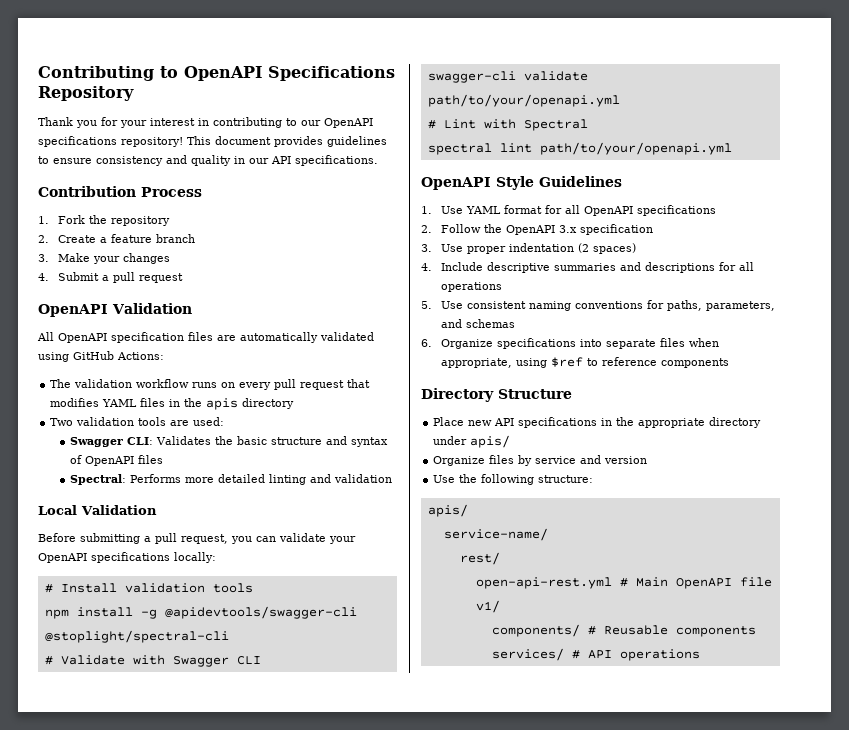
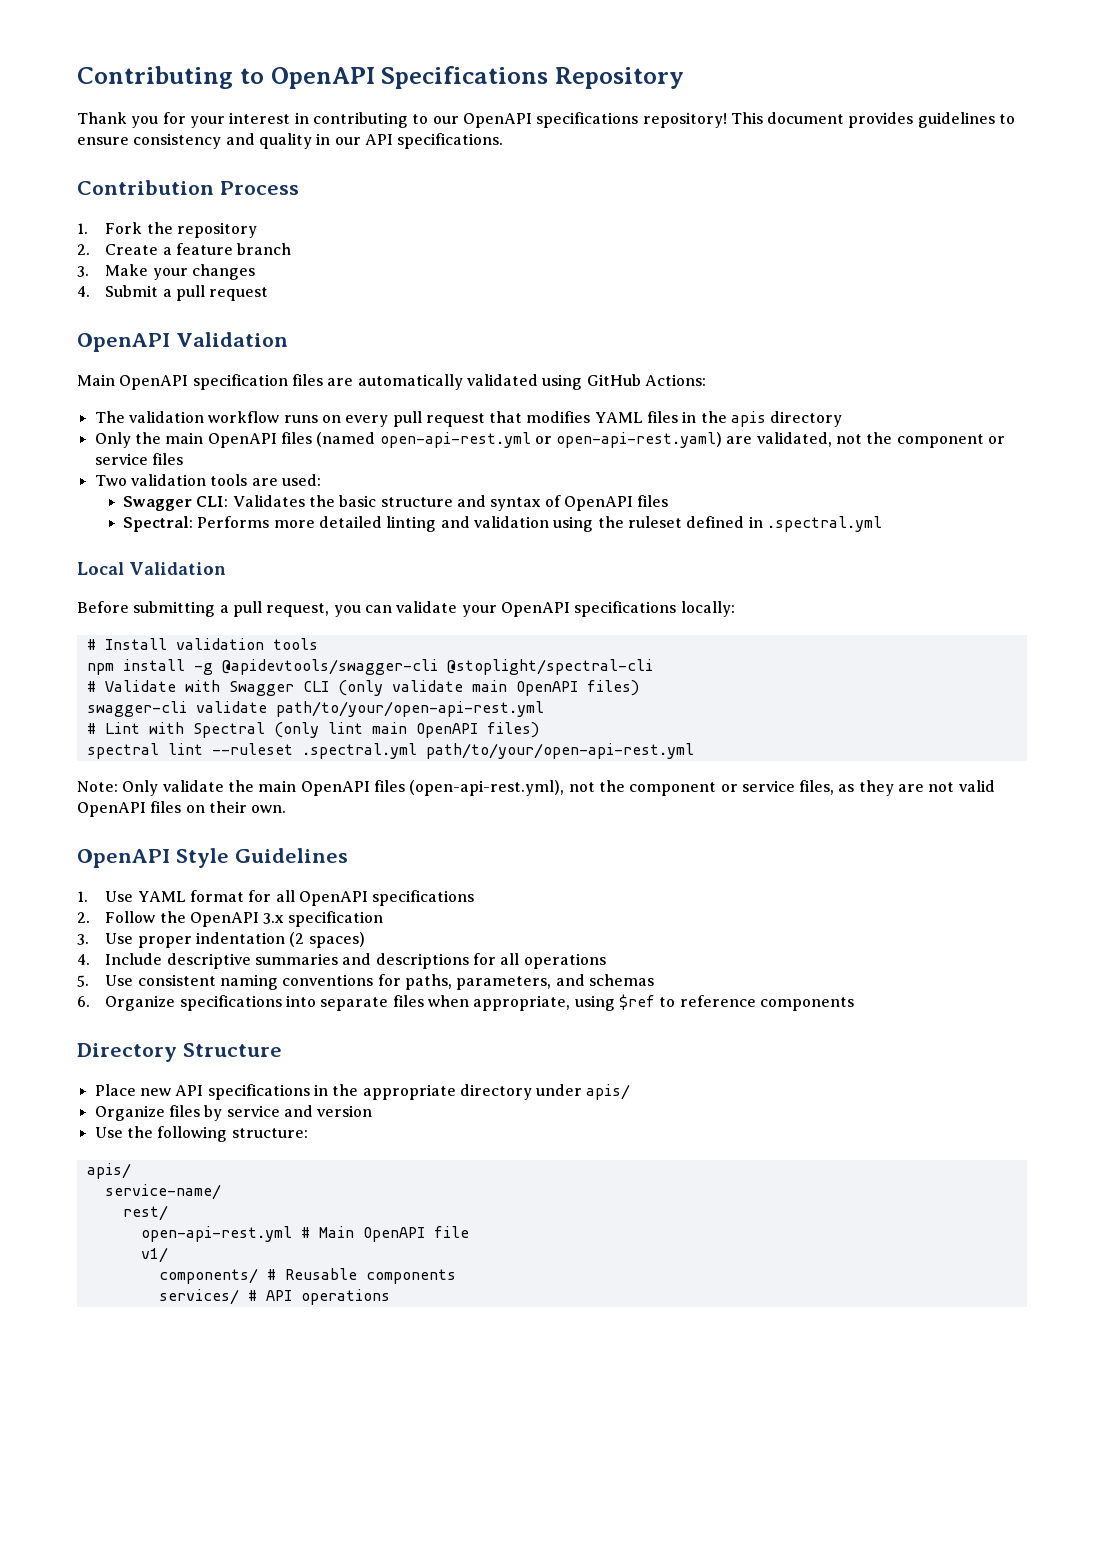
[37,332,54,341] All -> [77,374,115,386] Main
(295, 403) none -> [94,432,1006,448] [94,453,183,465] // Only the main OpenAPI files (named open-api-rest.yml or open-api-rest.yaml) are validated, not the component or service files
(393, 478) none -> [553,516,882,532] using the ruleset defined in .spectral.yml
(261, 660) none -> [337,680,639,696] (only validate main OpenAPI files)
[427,94,620,107] path/to/your/openapi.yml -> [275,701,544,717] path/to/your/open-api-rest.yml
[427,142,732,155] // spectral lint path/to/your/openapi.yml -> [273,722,539,738] [86,743,694,759] [77,780,995,796] [77,801,287,817] (only lint main OpenAPI files) // spectral lint --ruleset .spectral.yml path/to/your/open-api-rest.yml // Note: Only validate the main OpenAPI files (open-api-rest.yml), not the component or service files, as they are not valid OpenAPI files on their own.

